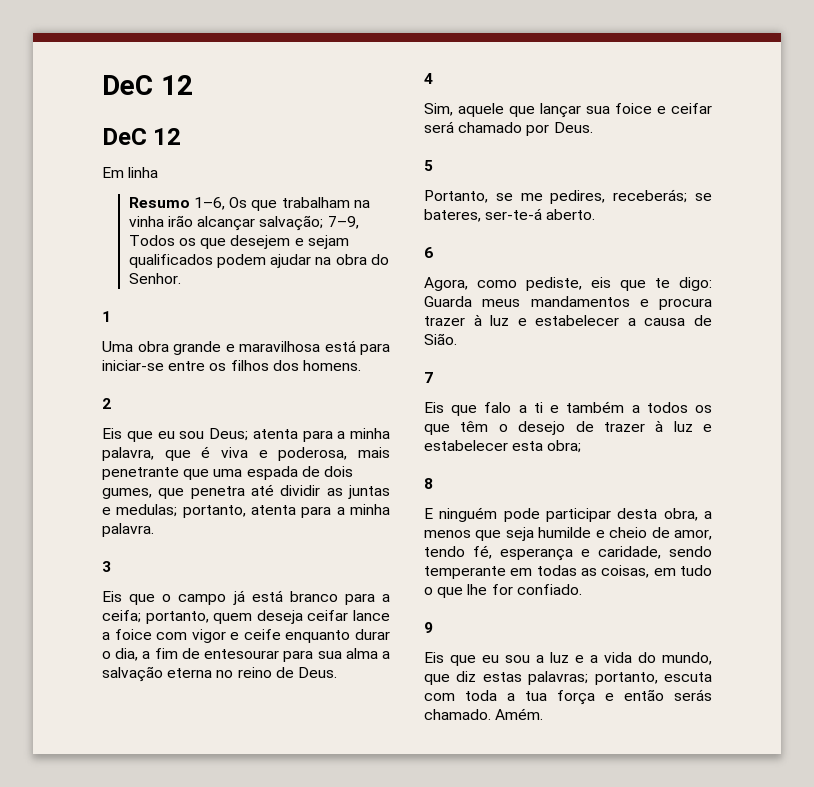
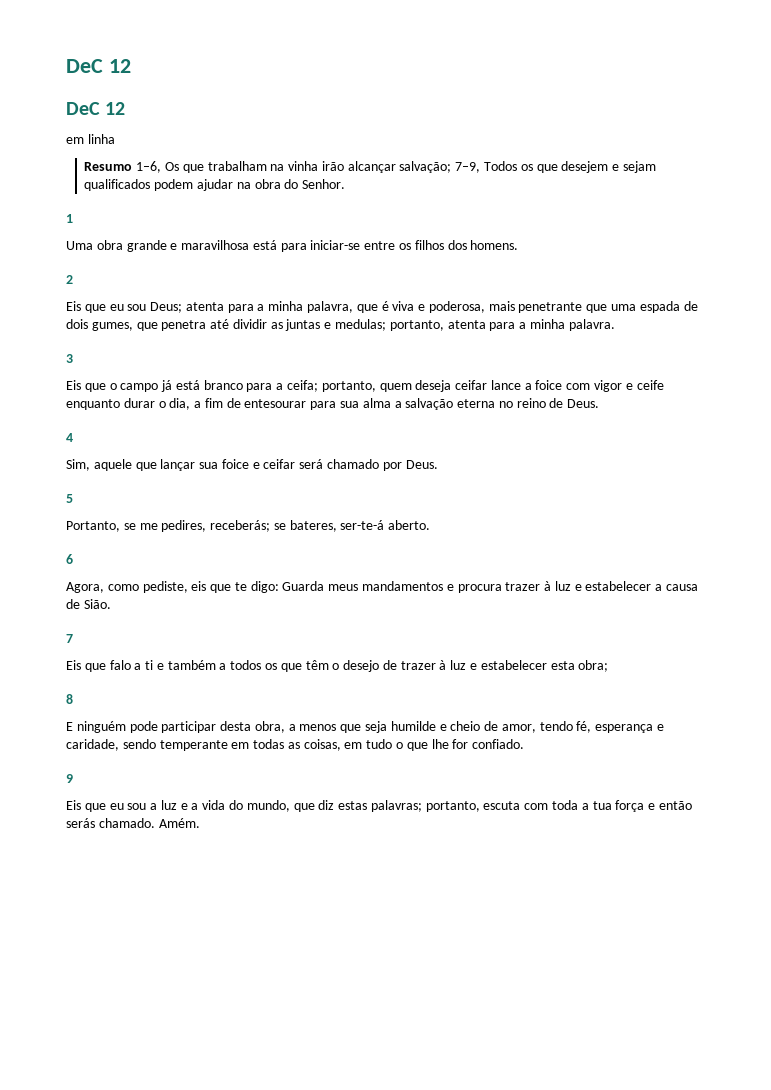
[102,167,124,178] Em -> [66,137,84,144] em

